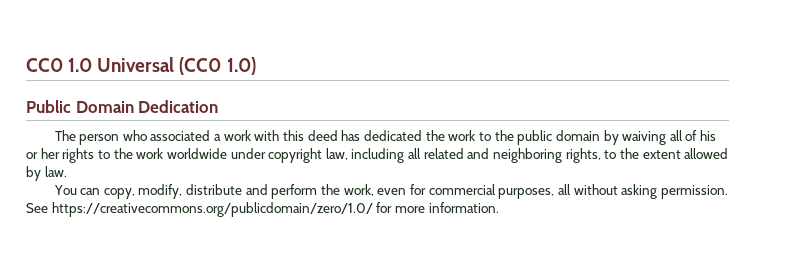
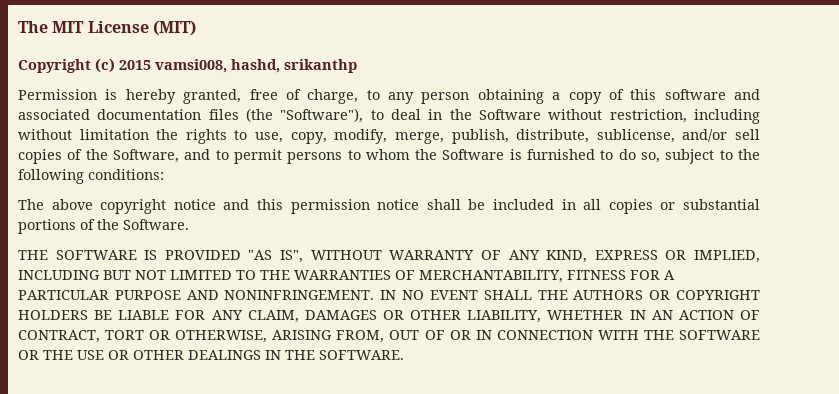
[26,57,256,75] [26,100,219,113] [54,130,717,145] [26,148,729,163] [26,166,67,181] [53,184,728,199] [26,202,499,217] CC0 1.0 Universal (CC0 1.0) // Public Domain Dedication // The person who associated a work with this deed has dedicated the work to the public domain by waiving all of his or her rights to the work worldwide under copyright law, including all related and neighboring rights, to the extent allowed by law. // You can copy, modify, distribute and perform the work, even for commercial purposes, all without asking permission. See https://creativecommons.org/publicdomain/zero/1.0/ for more information. -> [18,20,196,36] [18,58,357,73] [18,89,760,104] [18,108,760,124] [18,129,761,144] [18,149,760,164] [18,169,164,184] [18,199,761,214] [18,219,189,234] [18,250,761,263] [18,270,675,283] [18,290,761,300] [18,310,760,323] [18,330,761,343] [18,350,404,360] The MIT License (MIT) // Copyright (c) 2015 vamsi008, hashd, srikanthp // Permission is hereby granted, free of charge, to any person obtaining a copy of this software and associated documentation files (the "Software"), to deal in the Software without restriction, including without limitation the rights to use, copy, modify, merge, publish, distribute, sublicense, and/or sell copies of the Software, and to permit persons to whom the Software is furnished to do so, subject to the following conditions: // The above copyright notice and this permission notice shall be included in all copies or substantial portions of the Software. // THE SOFTWARE IS PROVIDED "AS IS", WITHOUT WARRANTY OF ANY KIND, EXPRESS OR IMPLIED, INCLUDING BUT NOT LIMITED TO THE WARRANTIES OF MERCHANTABILITY, FITNESS FOR A PARTICULAR PURPOSE AND NONINFRINGEMENT. IN NO EVENT SHALL THE AUTHORS OR COPYRIGHT HOLDERS BE LIABLE FOR ANY CLAIM, DAMAGES OR OTHER LIABILITY, WHETHER IN AN ACTION OF CONTRACT, TORT OR OTHERWISE, ARISING FROM, OUT OF OR IN CONNECTION WITH THE SOFTWARE OR THE USE OR OTHER DEALINGS IN THE SOFTWARE.

